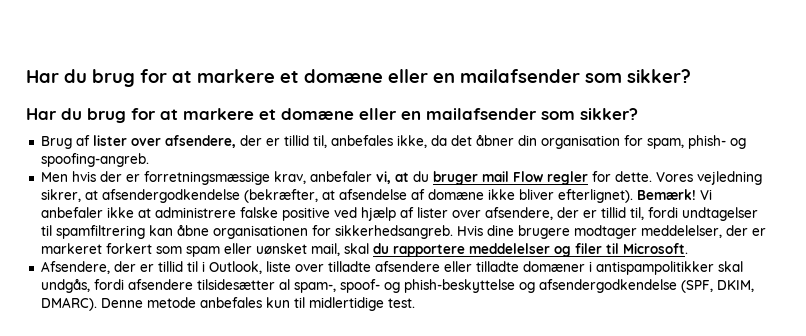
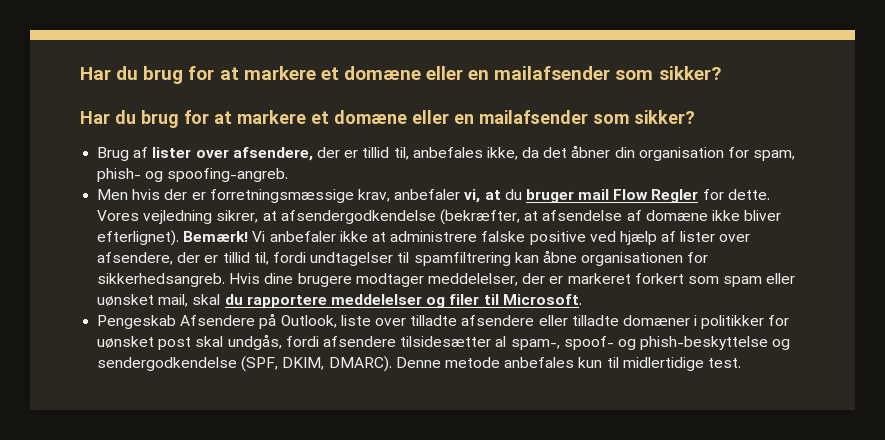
[546,171,588,185] regler -> [651,189,699,203] Regler
[40,261,205,274] Afsendere, der er tillid til i -> [97,313,277,329] Pengeskab Afsendere på
[595,261,714,275] antispampolitikker -> [701,315,790,329] [97,336,192,350] politikker for uønsket post
[538,279,677,293] afsendergodkendelse -> [97,357,238,371] sendergodkendelse

